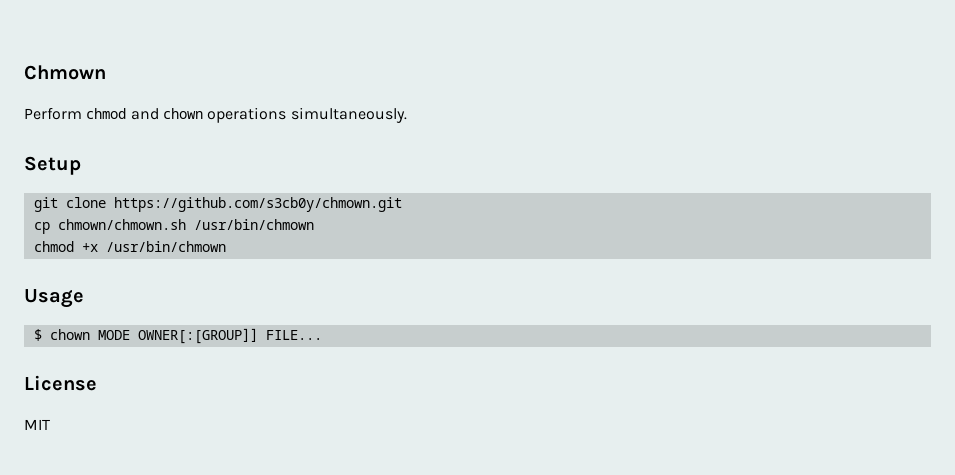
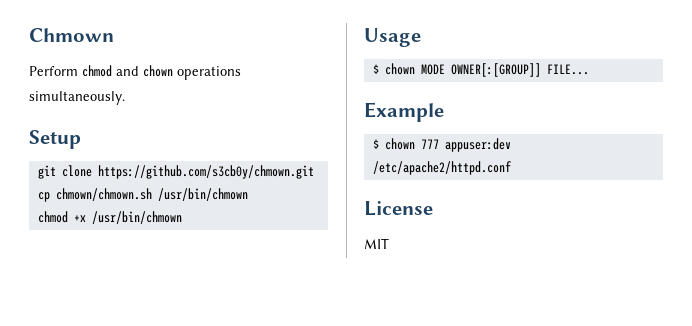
(322, 335) none -> [364,102,444,122] [372,138,511,152] [372,161,511,175] // Example // $ chown 777 appuser:dev /etc/apache2/httpd.conf

